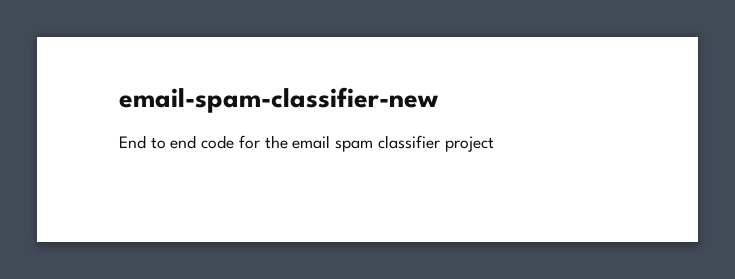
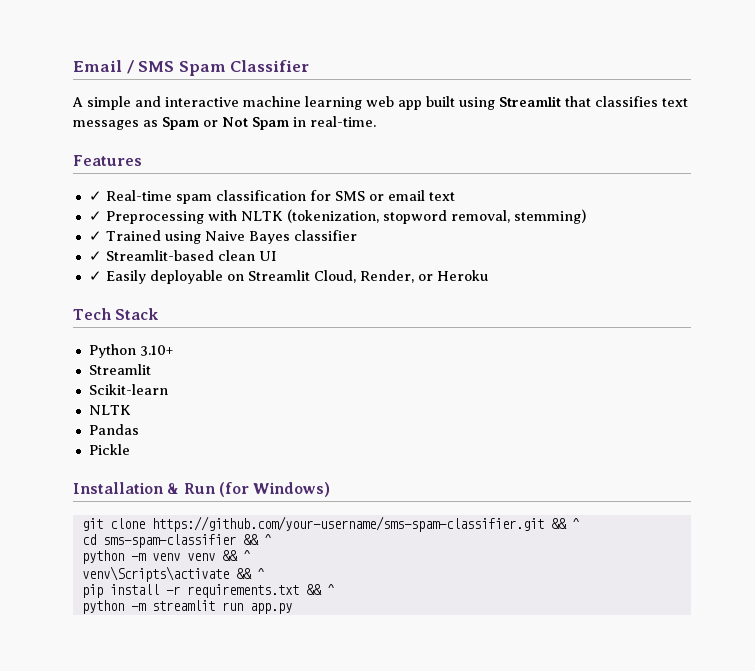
[119,87,438,113] [119,135,494,152] email-spam-classifier-new // End to end code for the email spam classifier project -> [73,60,310,76] [72,96,688,110] [73,116,376,130] [73,155,142,166] [88,190,455,204] [88,209,586,224] [88,230,357,244] [88,250,276,261] [88,270,488,284] [73,308,159,320] [88,344,173,358] [88,364,151,375] [88,384,168,395] [88,405,131,415] [88,424,139,435] [88,444,130,455] [73,482,331,497] [81,516,579,532] [81,534,271,548] [81,550,250,564] [81,566,264,582] [81,584,334,598] [81,600,292,614] Email / SMS Spam Classifier // A simple and interactive machine learning web app built using Streamlit that classifies text messages as Spam or Not Spam in real-time. // Features // ✓ Real-time spam classification for SMS or email text // ✓ Preprocessing with NLTK (tokenization, stopword removal, stemming) // ✓ Trained using Naive Bayes classifier // ✓ Streamlit-based clean UI // ✓ Easily deployable on Streamlit Cloud, Render, or Heroku // Tech Stack // Python 3.10+ // Streamlit // Scikit-learn // NLTK // Pandas // Pickle // Installation & Run (for Windows) // git clone https://github.com/your-username/sms-spam-classifier.git && ^ // cd sms-spam-classifier && ^ // python -m venv venv && ^ // venv\Scripts\activate && ^ // pip install -r requirements.txt && ^ // python -m streamlit run app.py

